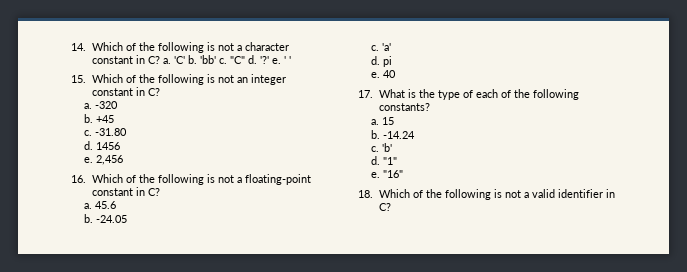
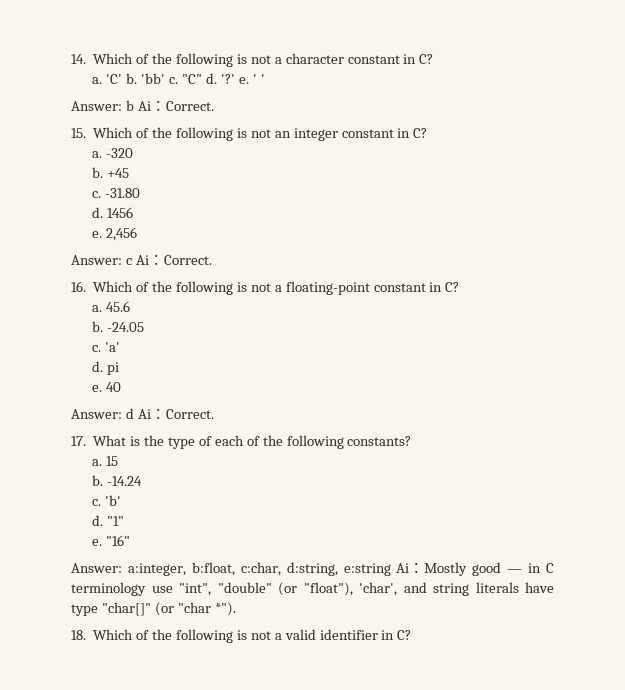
(160, 60) none -> (434, 59) //
(291, 60) none -> [71,100,214,111] // Answer: b Ai：Correct.
(123, 160) none -> [71,254,212,265] // Answer: c Ai：Correct.
(396, 74) none -> [71,408,214,419] // Answer: d Ai：Correct.
(403, 174) none -> [71,562,554,576] [71,582,554,596] [71,602,236,616] // Answer: a:integer, b:float, c:char, d:string, e:string Ai：Mostly good — in C terminology use "int", "double" (or "float"), 'char', and string literals have type "char[]" (or "char *").

